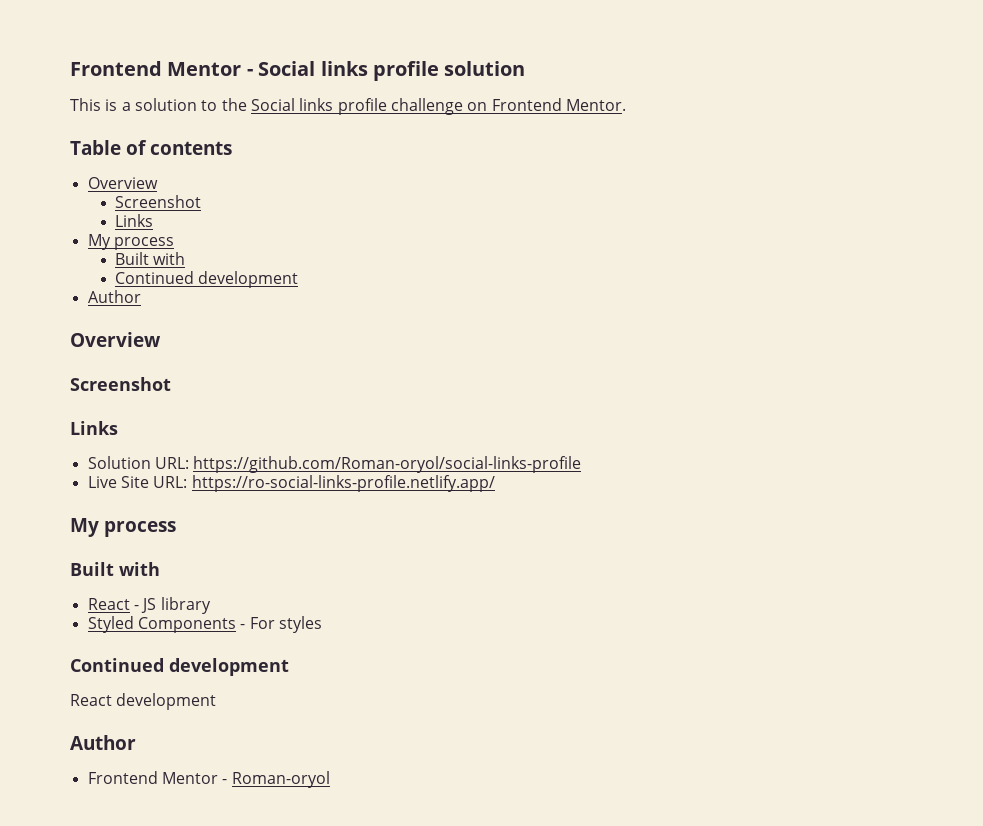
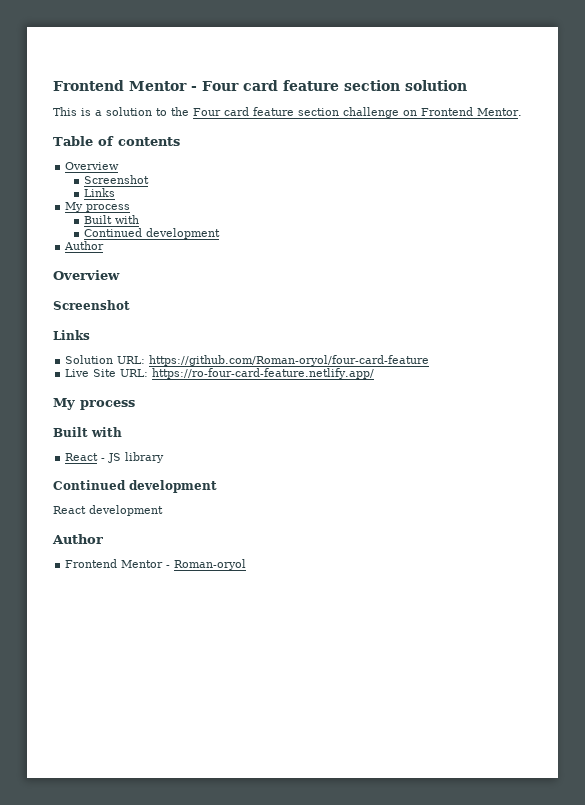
[70,61,439,81] Frontend Mentor - Social links profile -> [53,80,400,91] Frontend Mentor - Four card feature section
[250,98,387,115] Social links profile -> [193,107,339,116] Four card feature section
[193,456,582,473] https://github.com/Roman-oryol/social-links-profile -> [149,355,430,366] https://github.com/Roman-oryol/four-card-feature
[191,475,495,492] https://ro-social-links-profile.netlify.app/ -> [152,368,375,379] https://ro-four-card-feature.netlify.app/
[87,616,322,633] // Styled Components - For styles -> (165, 457) none

